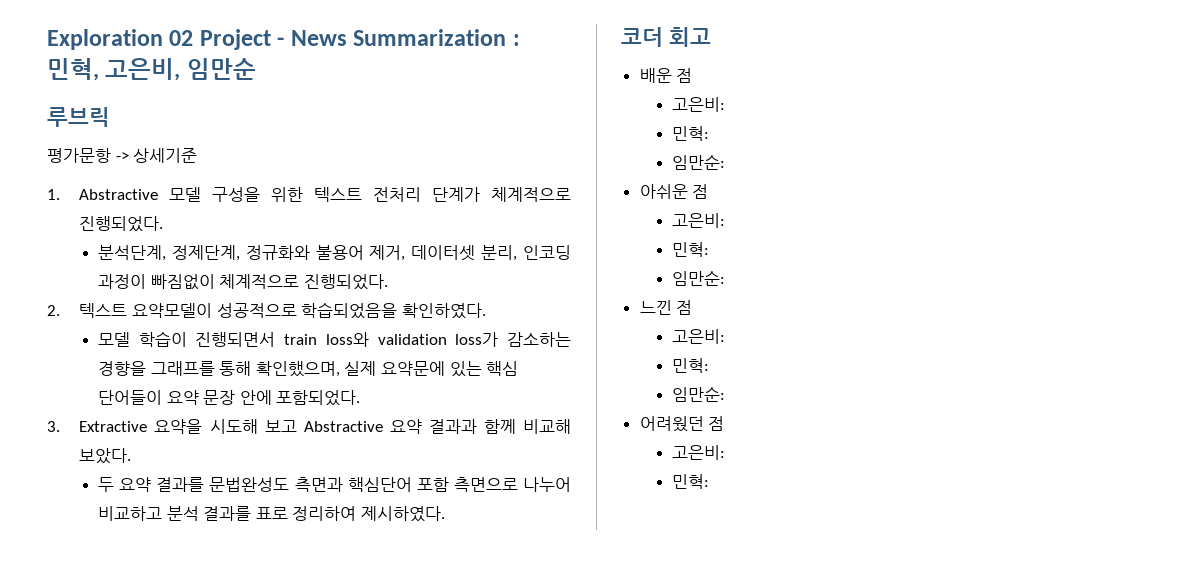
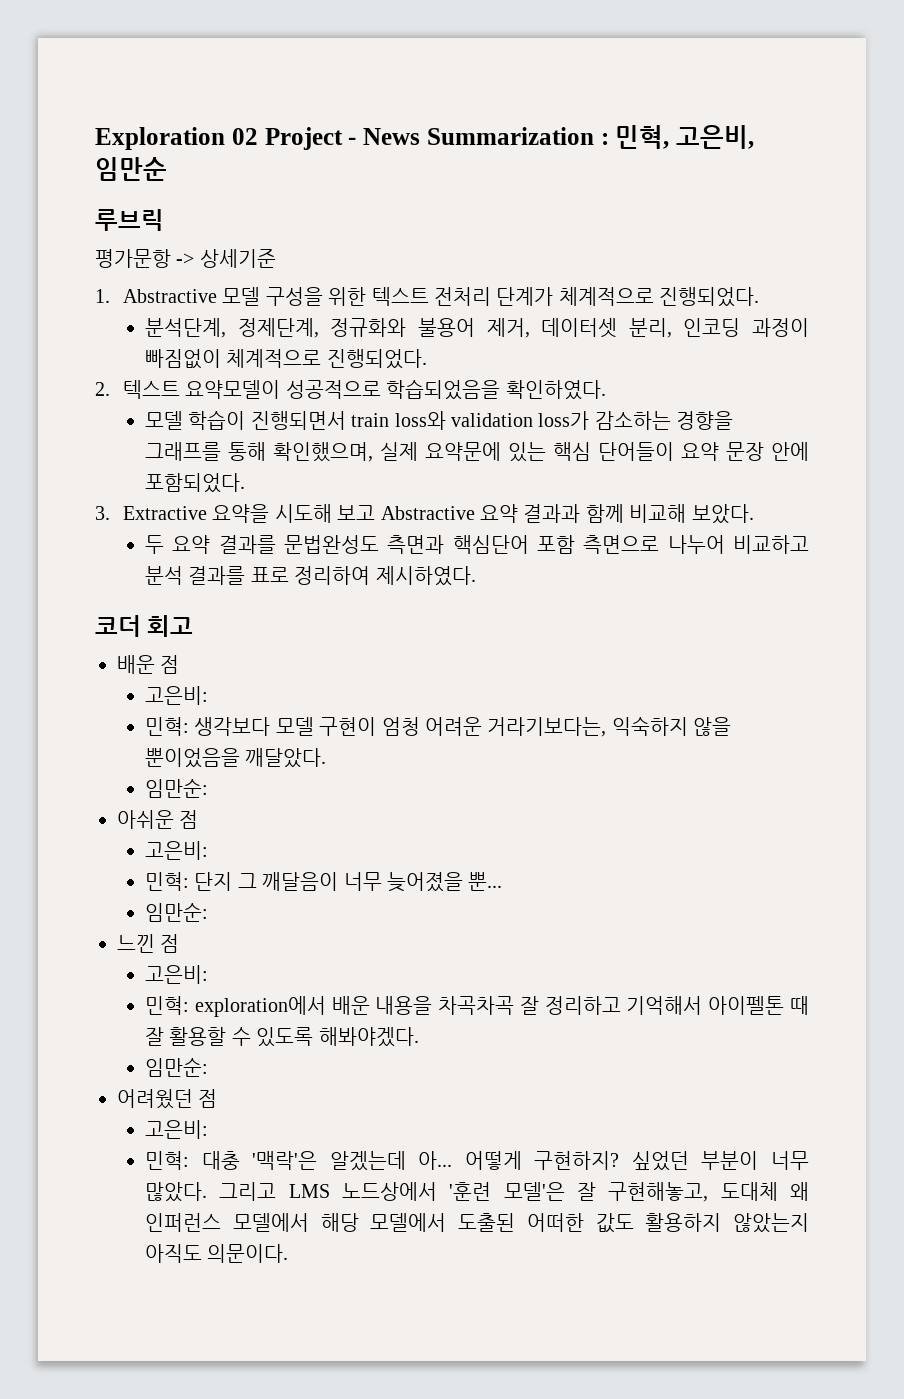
(710, 133) none -> [194,716,732,737] [145,748,327,768] 생각보다 모델 구현이 엄청 어려운 거라기보다는, 익숙하지 않을 뿐이었음을 깨달았다.
(710, 249) none -> [194,872,503,892] 단지 그 깨달음이 너무 늦어졌을 뿐...
(710, 365) none -> [194,996,809,1017] [145,1027,419,1047] exploration에서 배운 내용을 차곡차곡 잘 정리하고 기억해서 아이펠톤 때 잘 활용할 수 있도록 해봐야겠다.
(710, 481) none -> [201,1151,809,1171] [145,1182,809,1202] [145,1213,809,1233] [145,1244,289,1263] 대충 '맥락'은 알겠는데 아... 어떻게 구현하지? 싶었던 부분이 너무 많았다. 그리고 LMS 노드상에서 '훈련 모델'은 잘 구현해놓고, 도대체 왜 인퍼런스 모델에서 해당 모델에서 도출된 어떠한 값도 활용하지 않았는지 아직도 의문이다.

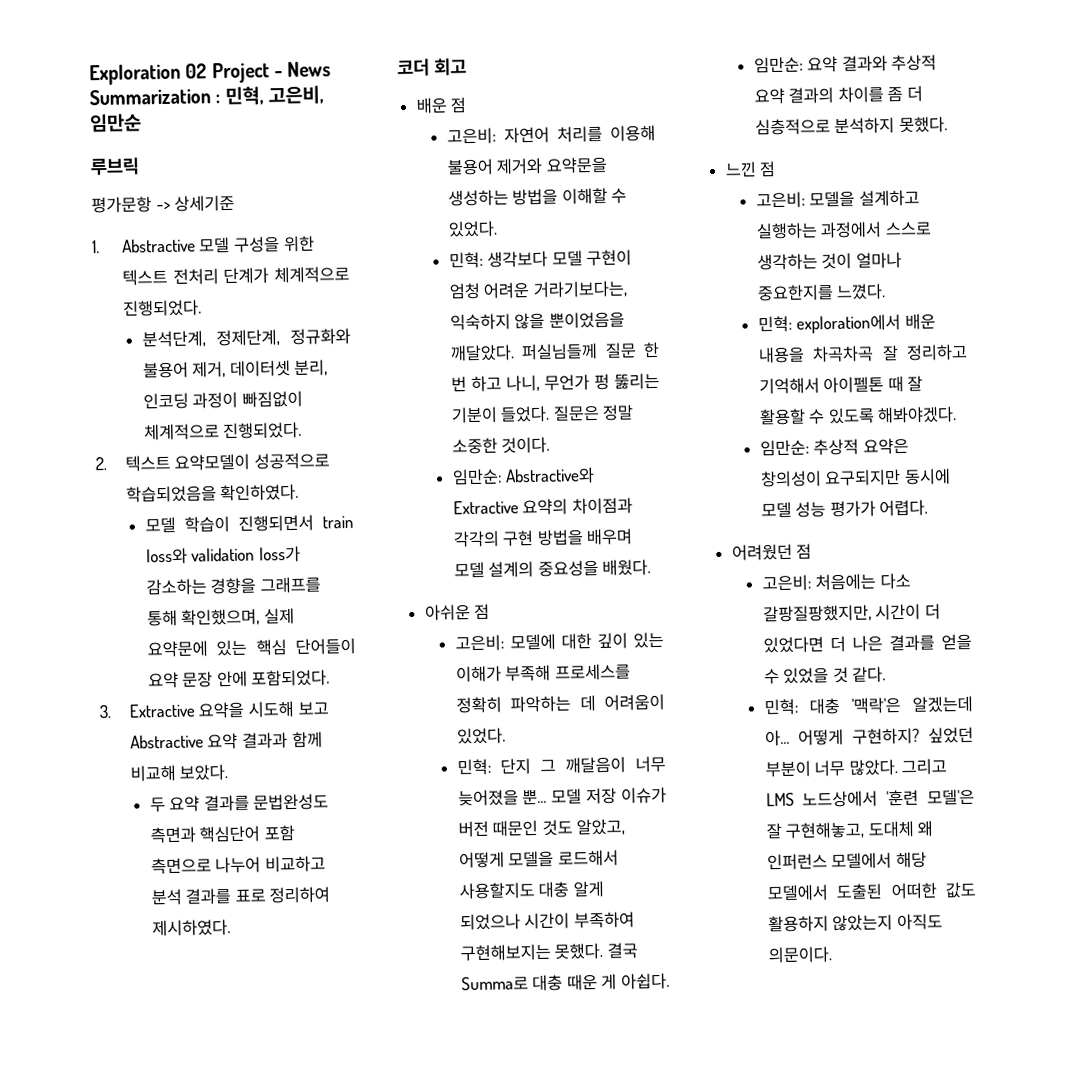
(209, 695) none -> [503,124,656,144] [446,156,608,176] [447,187,628,207] [447,220,498,238] 자연어 처리를 이용해 불용어 제거와 요약문을 생성하는 방법을 이해할 수 있었다.
[145,778,209,798] [117,810,199,829] [145,841,209,860] // 임만순: // 아쉬운 점 // 고은비: -> [521,341,660,361] [450,372,660,393] [450,404,635,424] [451,436,551,455] [451,466,596,486] [452,497,633,516] [452,528,634,548] [453,559,652,579] [424,603,491,621] [454,631,664,652] [455,663,631,683] [455,693,665,714] [456,727,506,745] 퍼실님들께 질문 한 번 하고 나니, 무언가 펑 뚫리는 기분이 들었다. 질문은 정말 소중한 것이다. // 임만순: Abstractive와 Extractive 요약의 차이점과 각각의 구현 방법을 배우며 모델 설계의 중요성을 배웠다. // 아쉬운 점 // 고은비: 모델에 대한 깊이 있는 이해가 부족해 프로세스를 정확히 파악하는 데 어려움이 있었다.
[145,902,209,922] [117,934,180,953] [145,965,209,984] // 임만순: // 느낀 점 // 고은비: -> [551,786,667,805] [457,818,626,838] [458,849,619,869] [458,880,604,900] [459,911,635,931] [459,942,638,962] [460,972,670,992] [753,54,938,74] [753,85,923,105] [754,116,948,136] [724,160,777,178] [755,189,920,209] [755,221,932,240] [756,251,902,271] [756,283,887,302] 모델 저장 이슈가 버전 때문인 것도 알았고, 어떻게 모델을 로드해서 사용할지도 대충 알게 되었으나 시간이 부족하여 구현해보지는 못했다. 결국 Summa로 대충 때운 게 아쉽다. // 임만순: 요약 결과와 추상적 요약 결과의 차이를 좀 더 심층적으로 분석하지 못했다. // 느낀 점 // 고은비: 모델을 설계하고 실행하는 과정에서 스스로 생각하는 것이 얼마나 중요한지를 느꼈다.
[117,1089,218,1109] [145,1120,209,1139] // 어려웠던 점 // 고은비: -> [813,437,909,456] [759,468,951,488] [760,499,929,519] [731,543,813,561] [761,572,911,592] [762,603,941,623] [762,633,972,654] [763,666,887,685] 추상적 요약은 창의성이 요구되지만 동시에 모델 성능 평가가 어렵다. // 어려웠던 점 // 고은비: 처음에는 다소 갈팡질팡했지만, 시간이 더 있었다면 더 나은 결과를 얻을 수 있었을 것 같다.

